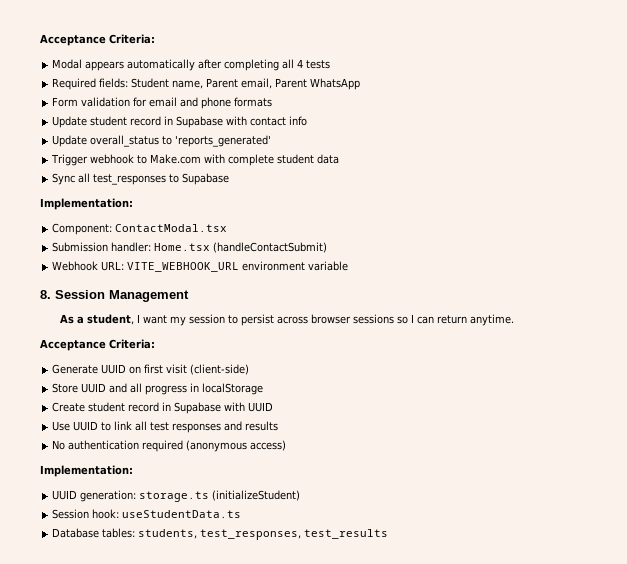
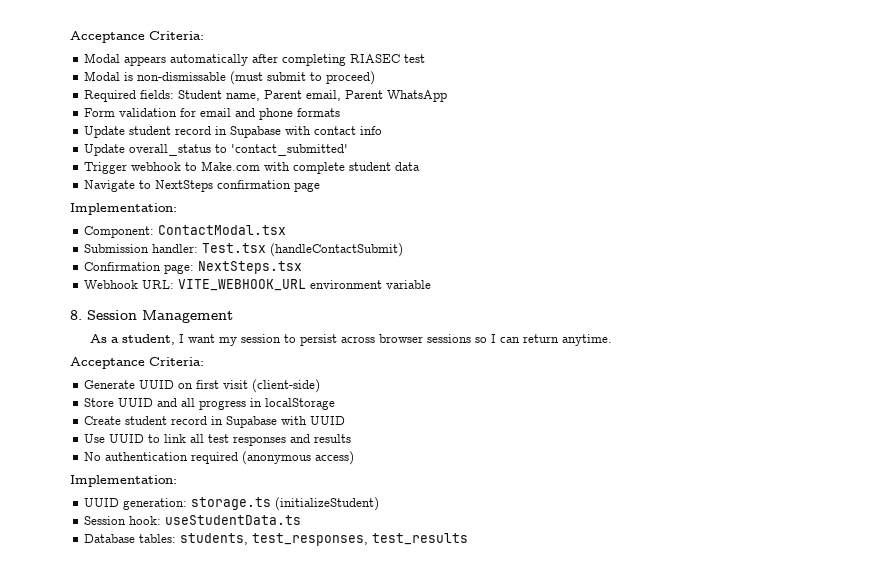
[282,59,331,69] all 4 tests -> [350,54,426,63] [84,71,376,85] RIASEC test // Modal is non-dismissable (must submit to proceed)
[175,135,272,147] 'reports_generated' -> [231,144,349,156] 'contact_submitted'
[52,173,230,185] Sync all test_responses to Supabase -> [84,180,321,192] Navigate to NextSteps confirmation page
[154,243,211,251] Home.tsx -> [202,243,267,253] Test.tsx
(328, 247) none -> [84,261,303,274] // Confirmation page: NextSteps.tsx

